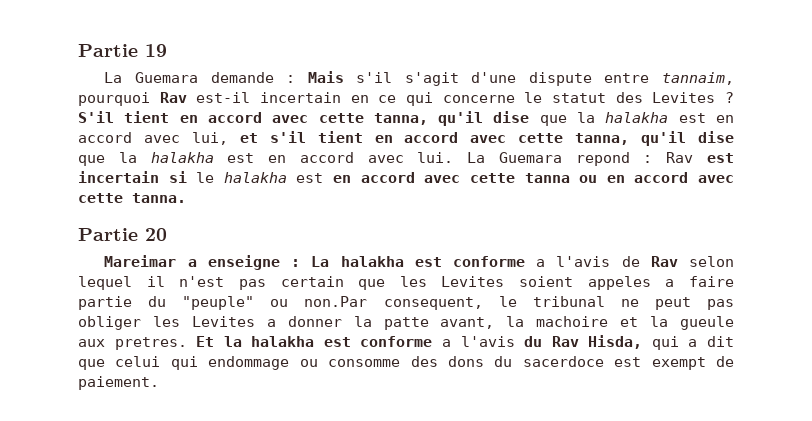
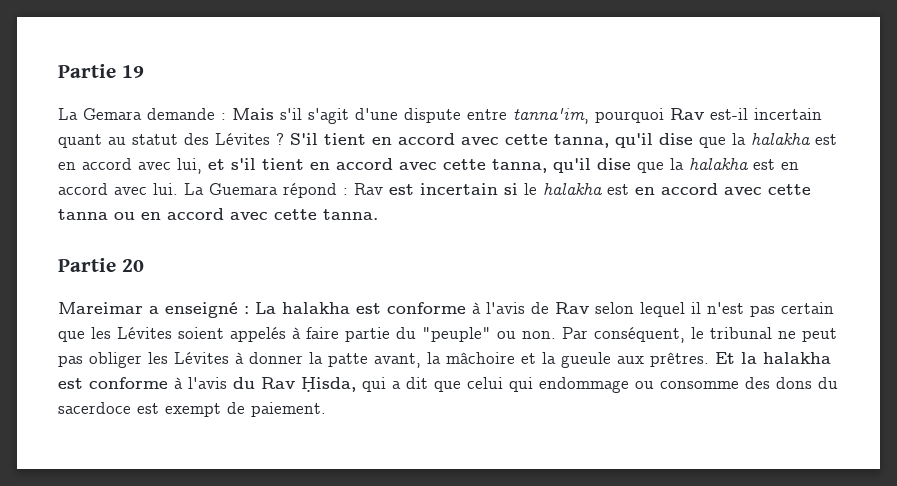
[135,72,199,83] Guemara -> [83,108,142,120] Gemara
[662,72,734,85] tannaim, -> [513,108,589,124] tanna'im,
[350,92,543,106] en ce qui concerne le -> [58,134,126,148] quant au
[652,92,716,103] Levites -> [215,133,270,145] Lévites
[575,152,630,166] repond -> [283,183,337,198] répond
[207,255,280,270] enseigne -> [165,302,238,318] enseigné
[536,259,546,267] a -> [472,302,481,314] à
[441,276,675,290] Levites soient appeles a -> [117,327,301,342] Lévites soient appelés à
[304,296,483,310] non.Par consequent, -> [522,327,685,343] non. Par conséquent,
[191,316,276,327] Levites a -> [174,352,244,364] Lévites à
[536,316,609,327] machoire -> [446,352,515,364] mâchoire
[114,337,187,350] pretres. -> [650,352,709,367] prêtres.
[442,339,451,347] a -> [174,377,183,389] à
[588,335,643,349] Hisda, -> [301,377,356,392] Ḥisda,

